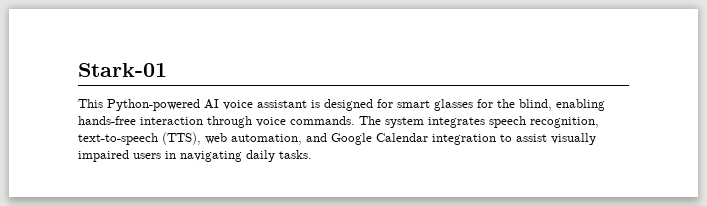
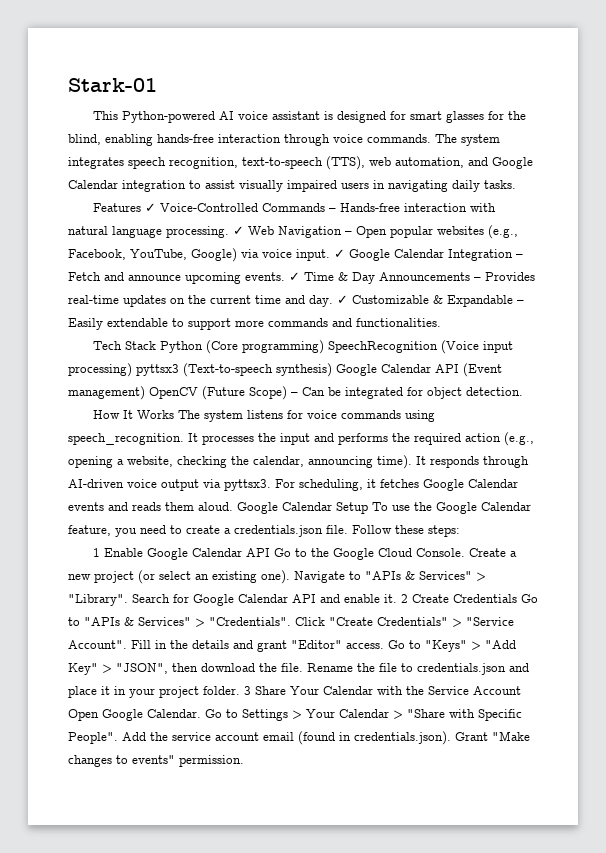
(312, 154) none -> [93,203,497,212] [68,225,518,239] [68,248,523,262] [68,272,535,284] [68,295,524,307] [68,318,441,330] [93,340,514,354] [68,363,502,377] [68,386,523,400] [93,410,436,422] [68,432,534,446] [68,455,529,469] [68,479,518,491] [68,502,531,514] [68,525,460,537] [93,548,518,560] [68,570,486,584] [68,594,538,606] [68,617,514,627] [68,640,516,652] [68,663,529,675] [68,686,521,698] [68,709,522,721] [68,731,530,745] [68,755,244,767] // Features ✓ Voice-Controlled Commands – Hands-free interaction with natural language processing. ✓ Web Navigation – Open popular websites (e.g., Facebook, YouTube, Google) via voice input. ✓ Google Calendar Integration – Fetch and announce upcoming events. ✓ Time & Day Announcements – Provides real-time updates on the current time and day. ✓ Customizable & Expandable – Easily extendable to support more commands and functionalities. // Tech Stack Python (Core programming) SpeechRecognition (Voice input processing) pyttsx3 (Text-to-speech synthesis) Google Calendar API (Event management) OpenCV (Future Scope) – Can be integrated for object detection. // How It Works The system listens for voice commands using speech_recognition. It processes the input and performs the required action (e.g., opening a website, checking the calendar, announcing time). It responds through AI-driven voice output via pyttsx3. For scheduling, it fetches Google Calendar events and reads them aloud. Google Calendar Setup To use the Google Calendar feature, you need to create a credentials.json file. Follow these steps: // 1 Enable Google Calendar API Go to the Google Cloud Console. Create a new project (or select an existing one). Navigate to "APIs & Services" > "Library". Search for Google Calendar API and enable it. 2 Create Credentials Go to "APIs & Services" > "Credentials". Click "Create Credentials" > "Service Account". Fill in the details and grant "Editor" access. Go to "Keys" > "Add Key" > "JSON", then download the file. Rename the file to credentials.json and place it in your project folder. 3 Share Your Calendar with the Service Account Open Google Calendar. Go to Settings > Your Calendar > "Share with Specific People". Add the service account email (found in credentials.json). Grant "Make changes to events" permission.

